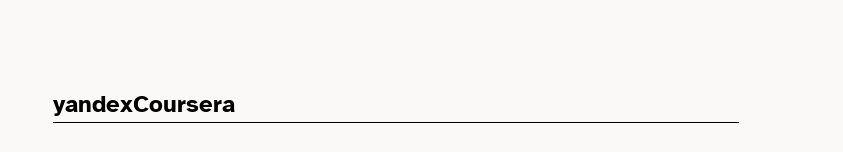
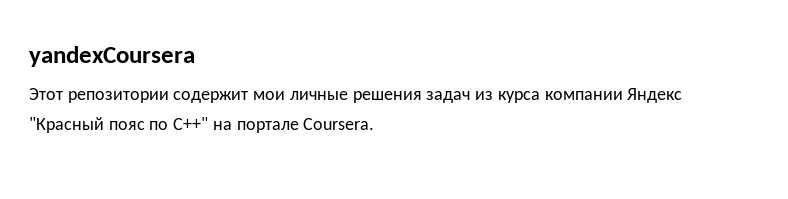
(235, 106) none -> [29,88,683,103] [29,117,375,133] // Этот репозитории содержит мои личные решения задач из курса компании Яндекс "Красный пояс по C++" на портале Coursera.

